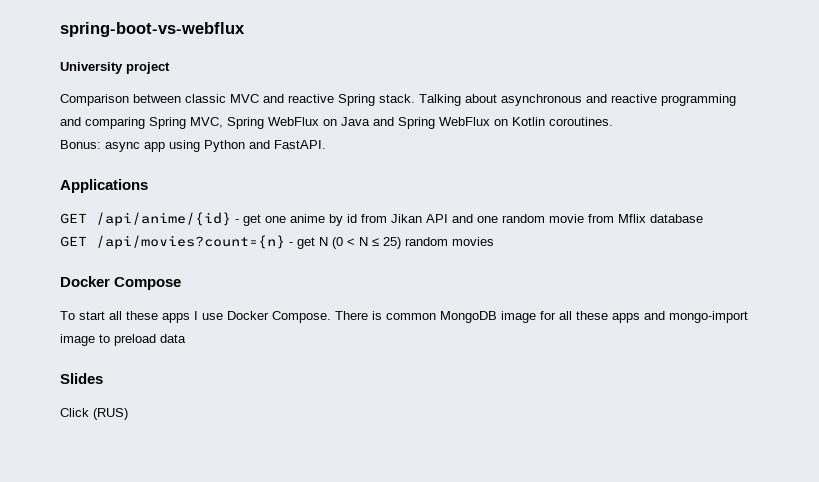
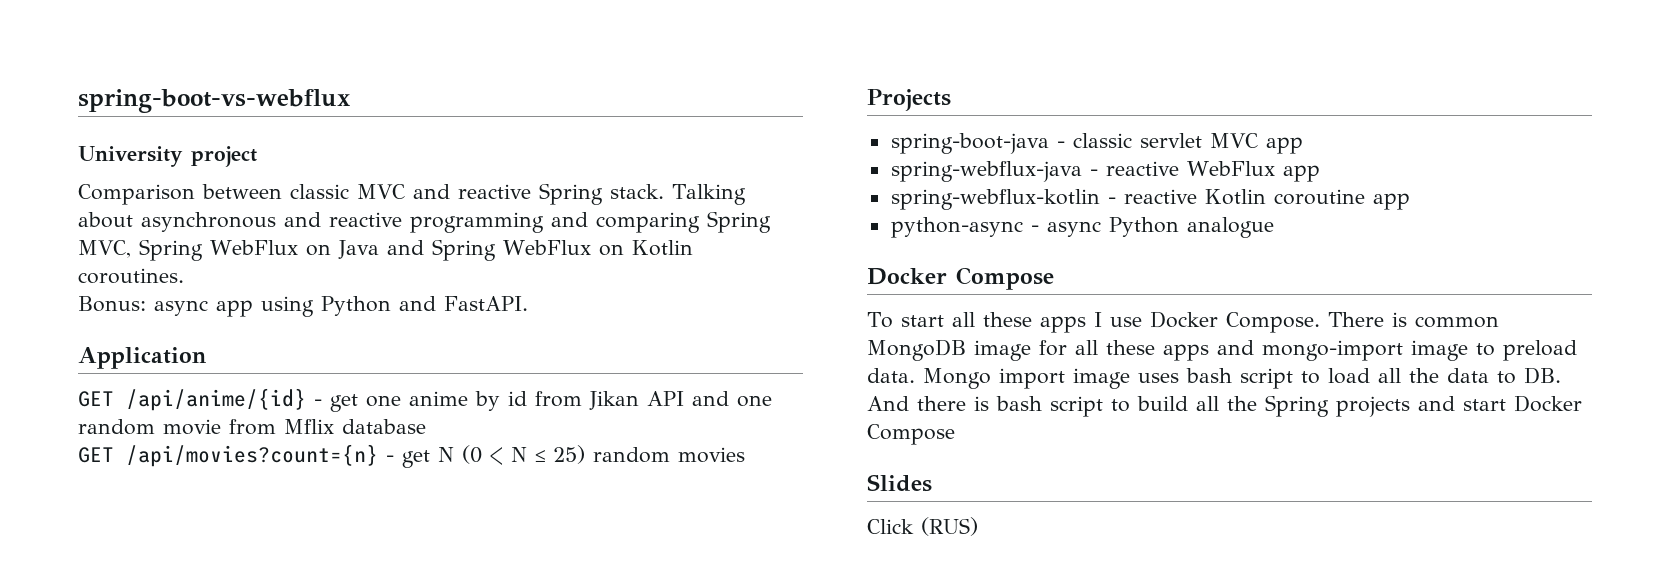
[60,179,148,193] Applications -> [78,347,207,369] Application
(494, 241) none -> [867,89,951,111] [890,133,1303,154] [890,161,1320,182] [890,189,1410,210] [890,217,1274,238] // Projects // spring-boot-java - classic servlet MVC app // spring-webflux-java - reactive WebFlux app // spring-webflux-kotlin - reactive Kotlin coroutine app // python-async - async Python analogue
[160,334,186,343] data -> [867,367,1561,389] [867,395,1582,417] [867,424,955,445] data. Mongo import image uses bash script to load all the data to DB. And there is bash script to build all the Spring projects and start Docker Compose

